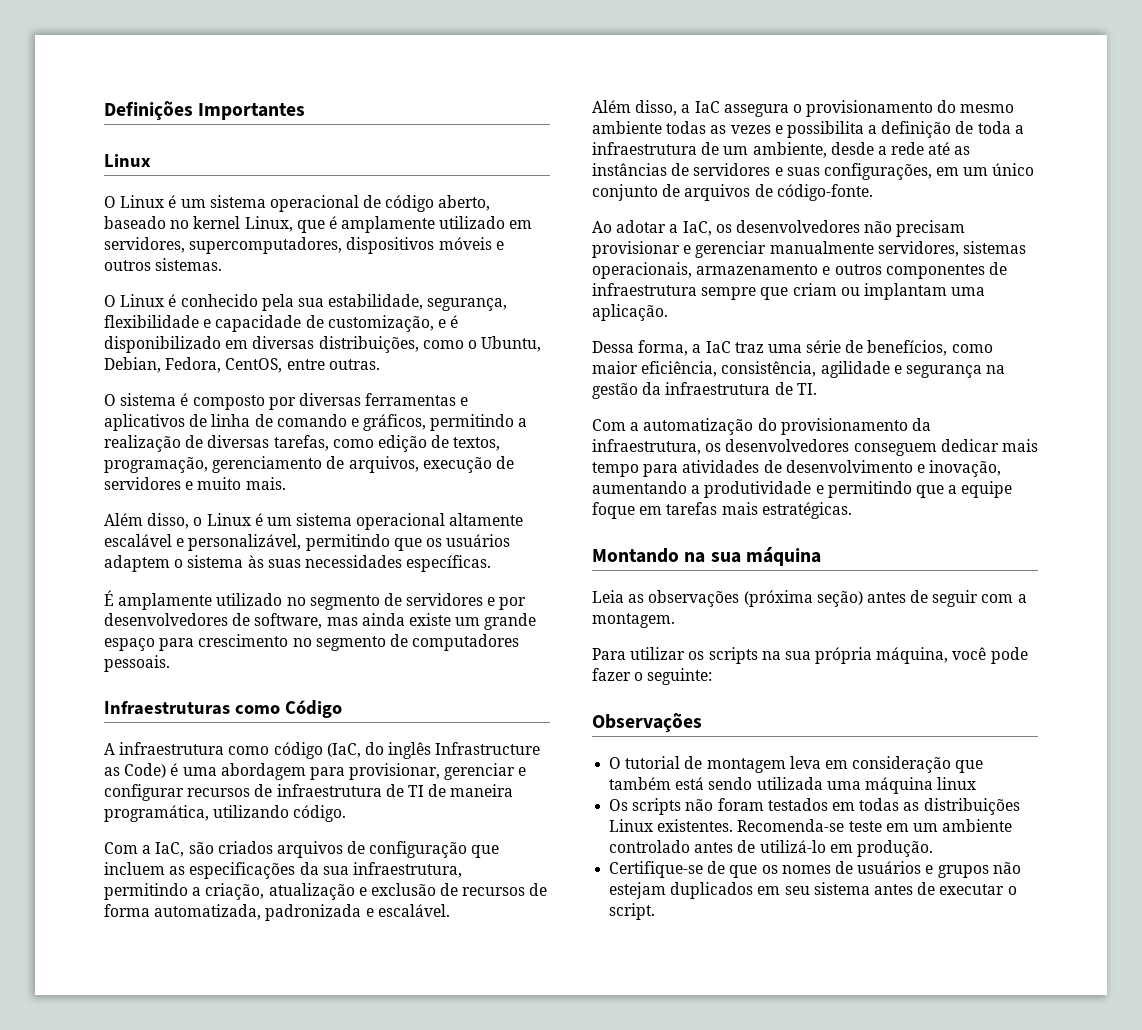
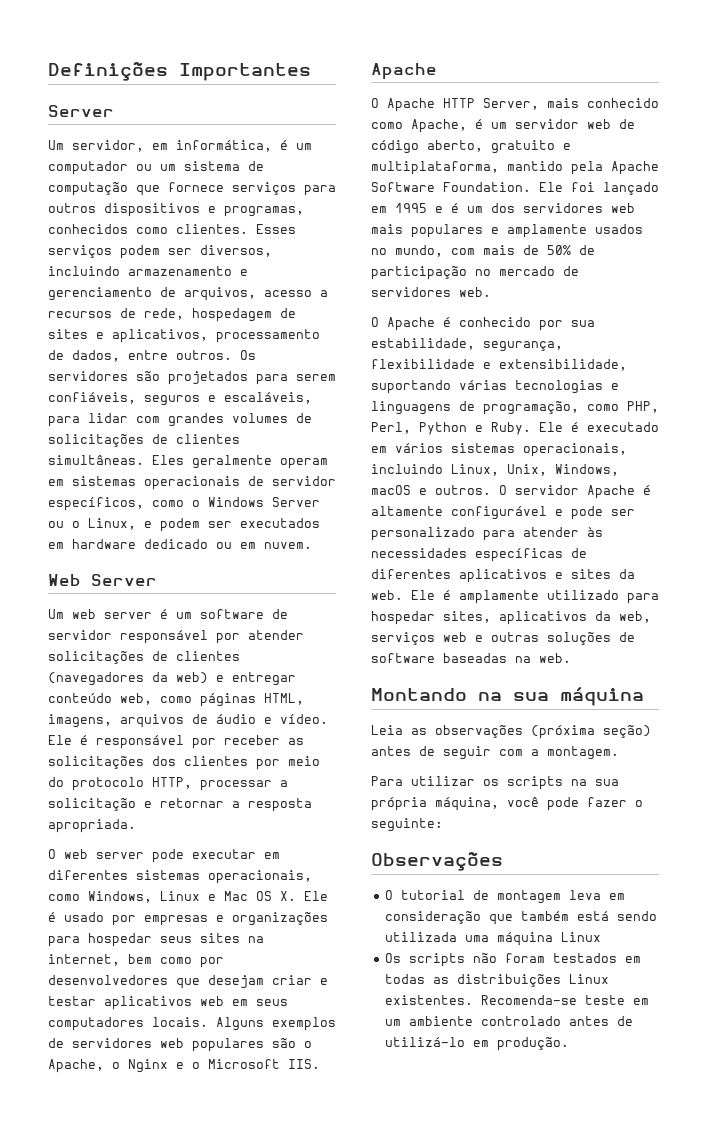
[104,154,151,167] [104,195,491,212] [104,216,533,233] [104,237,504,254] [104,258,223,271] [104,294,165,307] Linux // O Linux é um sistema operacional de código aberto, baseado no kernel Linux, que é amplamente utilizado em servidores, supercomputadores, dispositivos móveis e outros sistemas. // O Linux -> [48,105,114,117] [48,140,312,152] [48,161,264,175] [48,182,336,196] [48,203,304,217] [48,224,296,234] [48,245,272,259] [48,266,248,276] [48,287,328,301] [48,308,296,322] [48,329,320,343] [48,350,256,362] [48,371,336,385] [48,392,312,406] [48,413,312,427] [48,434,240,447] [48,455,328,469] [48,476,336,490] [48,497,320,511] [48,518,320,532] [48,539,312,549] [48,574,157,586] [48,609,288,619] [48,630,304,644] [48,651,240,664] [48,672,296,686] [48,693,304,707] [48,714,328,728] [48,735,304,749] [48,756,320,770] [48,777,288,791] [48,798,312,812] [48,819,136,833] [48,849,280,863] [48,870,312,884] [48,891,328,903] [48,912,328,926] [48,933,264,947] [48,954,224,968] [48,975,328,989] [48,996,288,1010] [48,1017,336,1031] [48,1038,312,1052] [48,1059,320,1073] [371,63,437,79] [371,98,659,112] [371,119,635,133] [371,140,571,154] [371,161,659,175] [371,182,659,195] [371,203,635,213] [371,224,643,238] [371,245,595,257] [371,266,579,280] [371,287,491,297] [371,317,435,331] Server // Um servidor, em informática, é um computador ou um sistema de computação que fornece serviços para outros dispositivos e programas, conhecidos como clientes. Esses serviços podem ser diversos, incluindo armazenamento e gerenciamento de arquivos, acesso a recursos de rede, hospedagem de sites e aplicativos, processamento de dados, entre outros. Os servidores são projetados para serem confiáveis, seguros e escaláveis, para lidar com grandes volumes de solicitações de clientes simultâneas. Eles geralmente operam em sistemas operacionais de servidor específicos, como o Windows Server ou o Linux, e podem ser executados em hardware dedicado ou em nuvem. // Web Server // Um web server é um software de servidor responsável por atender solicitações de clientes (navegadores da web) e entregar conteúdo web, como páginas HTML, imagens, arquivos de áudio e vídeo. Ele é responsável por receber as solicitações dos clientes por meio do protocolo HTTP, processar a solicitação e retornar a resposta apropriada. // O web server pode executar em diferentes sistemas operacionais, como Windows, Linux e Mac OS X. Ele é usado por empresas e organizações para hospedar seus sites na internet, bem como por desenvolvedores que desejam criar e testar aplicativos web em seus computadores locais. Alguns exemplos de servidores web populares são o Apache, o Nginx e o Microsoft IIS. // Apache // O Apache HTTP Server, mais conhecido como Apache, é um servidor web de código aberto, gratuito e multiplataforma, mantido pela Apache Software Foundation. Ele foi lançado em 1995 e é um dos servidores web mais populares e amplamente usados no mundo, com mais de 50% de participação no mercado de servidores web. // O Apache
[261,294,294,311] pela -> [539,320,563,331] por
[215,315,459,332] [104,336,542,353] [104,357,380,373] [104,393,469,410] [104,414,528,431] [104,435,501,452] [104,456,514,473] [104,477,286,490] [104,513,524,530] [104,534,511,551] [104,555,492,572] [104,590,527,610] [104,613,537,630] [104,634,520,651] [104,655,170,672] [104,700,342,718] [104,742,541,759] [104,763,527,780] [104,784,514,801] [104,805,347,822] [104,841,500,858] [104,862,462,879] [104,883,548,900] [104,904,450,921] [592,100,1015,117] [592,121,1024,138] [592,142,971,158] [592,163,1035,180] [592,184,873,201] [592,220,966,237] [592,241,1026,258] [592,262,1007,279] [592,283,986,300] [592,304,668,321] [592,340,993,356] [592,361,1006,378] [592,382,817,399] [592,418,931,435] [592,439,1038,456] [592,460,1002,477] [592,481,1013,498] [592,502,852,519] capacidade de customização, e é disponibilizado em diversas distribuições, como o Ubuntu, Debian, Fedora, CentOS, entre outras. // O sistema é composto por diversas ferramentas e aplicativos de linha de comando e gráficos, permitindo a realização de diversas tarefas, como edição de textos, programação, gerenciamento de arquivos, execução de servidores e muito mais. // Além disso, o Linux é um sistema operacional altamente escalável e personalizável, permitindo que os usuários adaptem o sistema às suas necessidades específicas. // É amplamente utilizado no segmento de servidores e por desenvolvedores de software, mas ainda existe um grande espaço para crescimento no segmento de computadores pessoais. // Infraestruturas como Código // A infraestrutura como código (IaC, do inglês Infrastructure as Code) é uma abordagem para provisionar, gerenciar e configurar recursos de infraestrutura de TI de maneira programática, utilizando código. // Com a IaC, são criados arquivos de configuração que incluem as especificações da sua infraestrutura, permitindo a criação, atualização e exclusão de recursos de forma automatizada, padronizada e escalável. // Além disso, a IaC assegura o provisionamento do mesmo ambiente todas as vezes e possibilita a definição de toda a infraestrutura de um ambiente, desde a rede até as instâncias de servidores e suas configurações, em um único conjunto de arquivos de código-fonte. // Ao adotar a IaC, os desenvolvedores não precisam provisionar e gerenciar manualmente servidores, sistemas operacionais, armazenamento e outros componentes de infraestrutura sempre que criam ou implantam uma aplicação. // Dessa forma, a IaC traz uma série de benefícios, como maior eficiência, consistência, agilidade e segurança na gestão da infraestrutura de TI. // Com a automatização do provisionamento da infraestrutura, os desenvolvedores conseguem dedicar mais tempo para atividades de desenvolvimento e inovação, aumentando a produtividade e permitindo que a equipe foque em tarefas mais estratégicas. -> [499,359,627,371] [371,380,619,394] [371,401,659,415] [371,422,659,435] [371,443,627,457] [371,464,619,476] [371,485,651,499] [371,506,635,520] [371,527,603,541] [371,548,587,562] [371,569,635,583] [371,590,659,604] [371,611,651,625] [371,632,635,645] [371,653,571,663] extensibilidade, suportando várias tecnologias e linguagens de programação, como PHP, Perl, Python e Ruby. Ele é executado em vários sistemas operacionais, incluindo Linux, Unix, Windows, macOS e outros. O servidor Apache é altamente configurável e pode ser personalizado para atender às necessidades específicas de diferentes aplicativos e sites da web. Ele é amplamente utilizado para hospedar sites, aplicativos da web, serviços web e outras soluções de software baseadas na web.
[937,777,977,790] linux -> [560,932,601,942] Linux
[609,861,1021,878] [609,882,1017,899] [609,903,656,920] // Certifique-se de que os nomes de usuários e grupos não estejam duplicados em seu sistema antes de executar o script. -> (569, 1044) none

